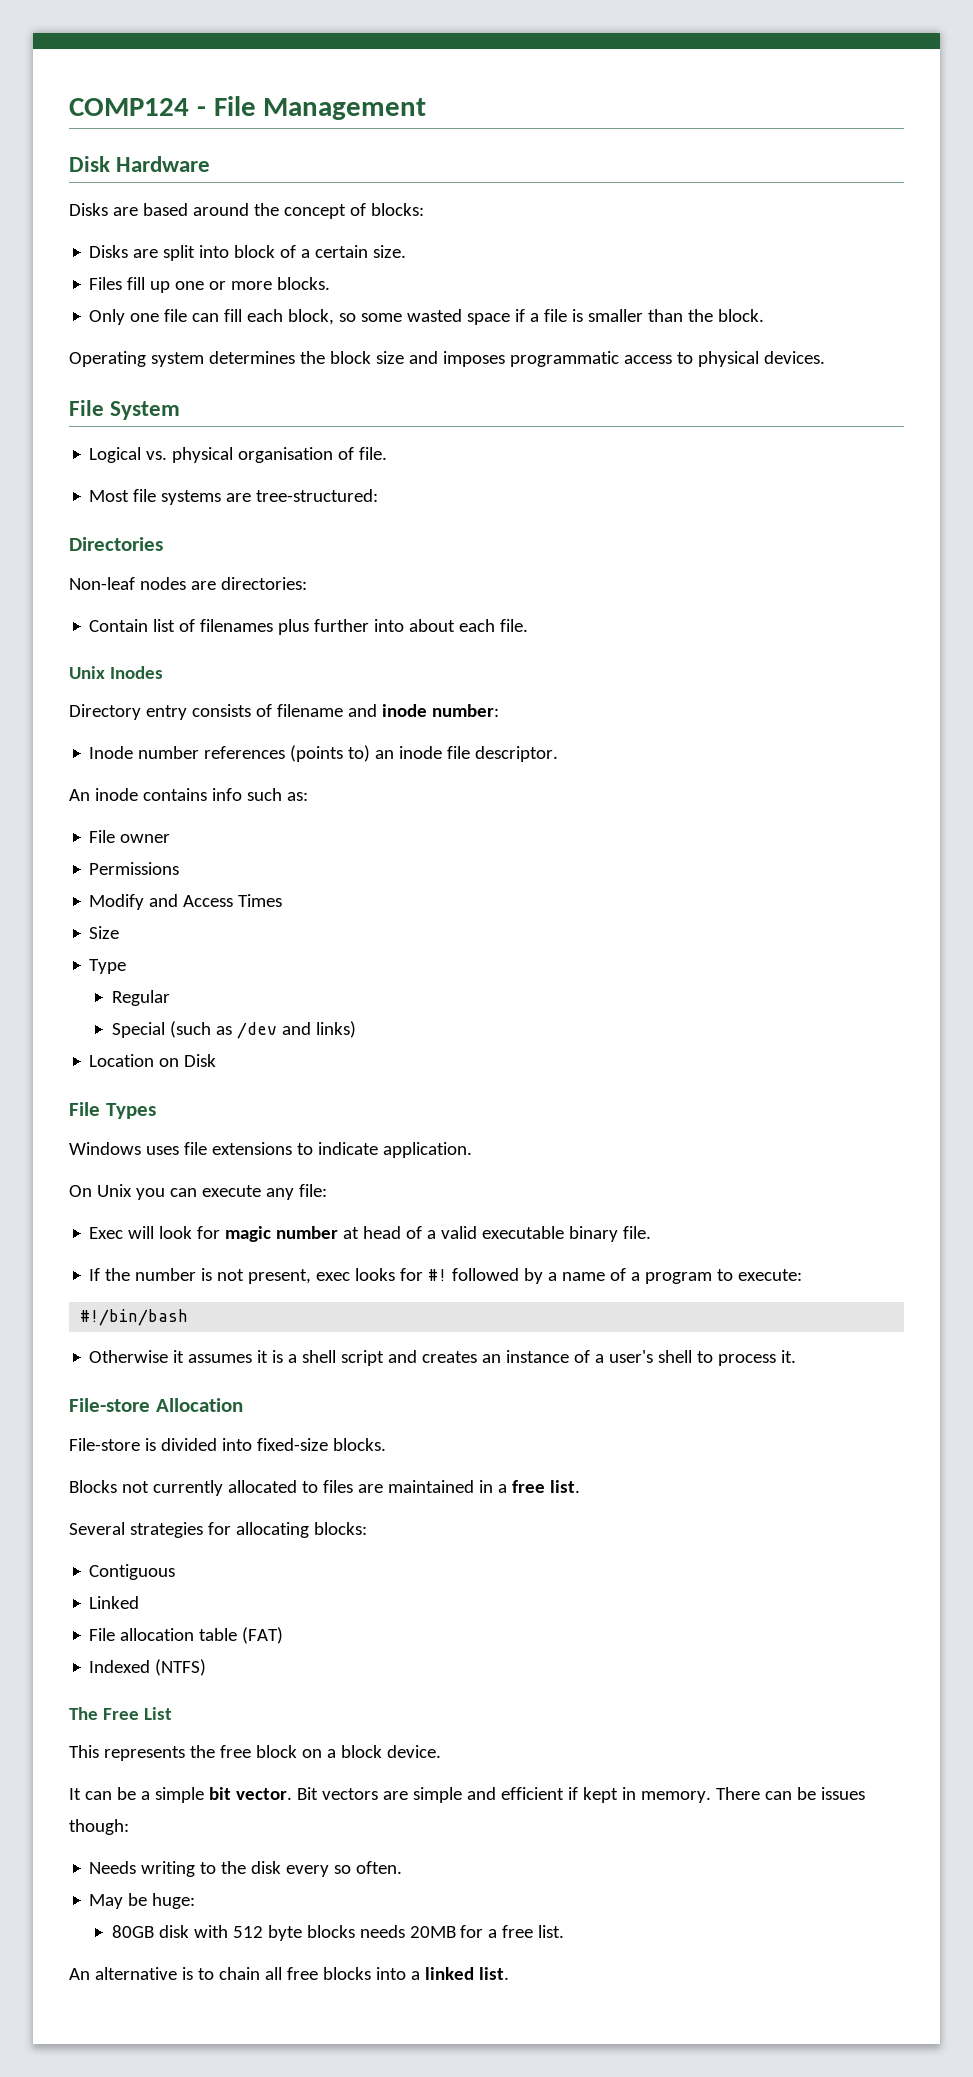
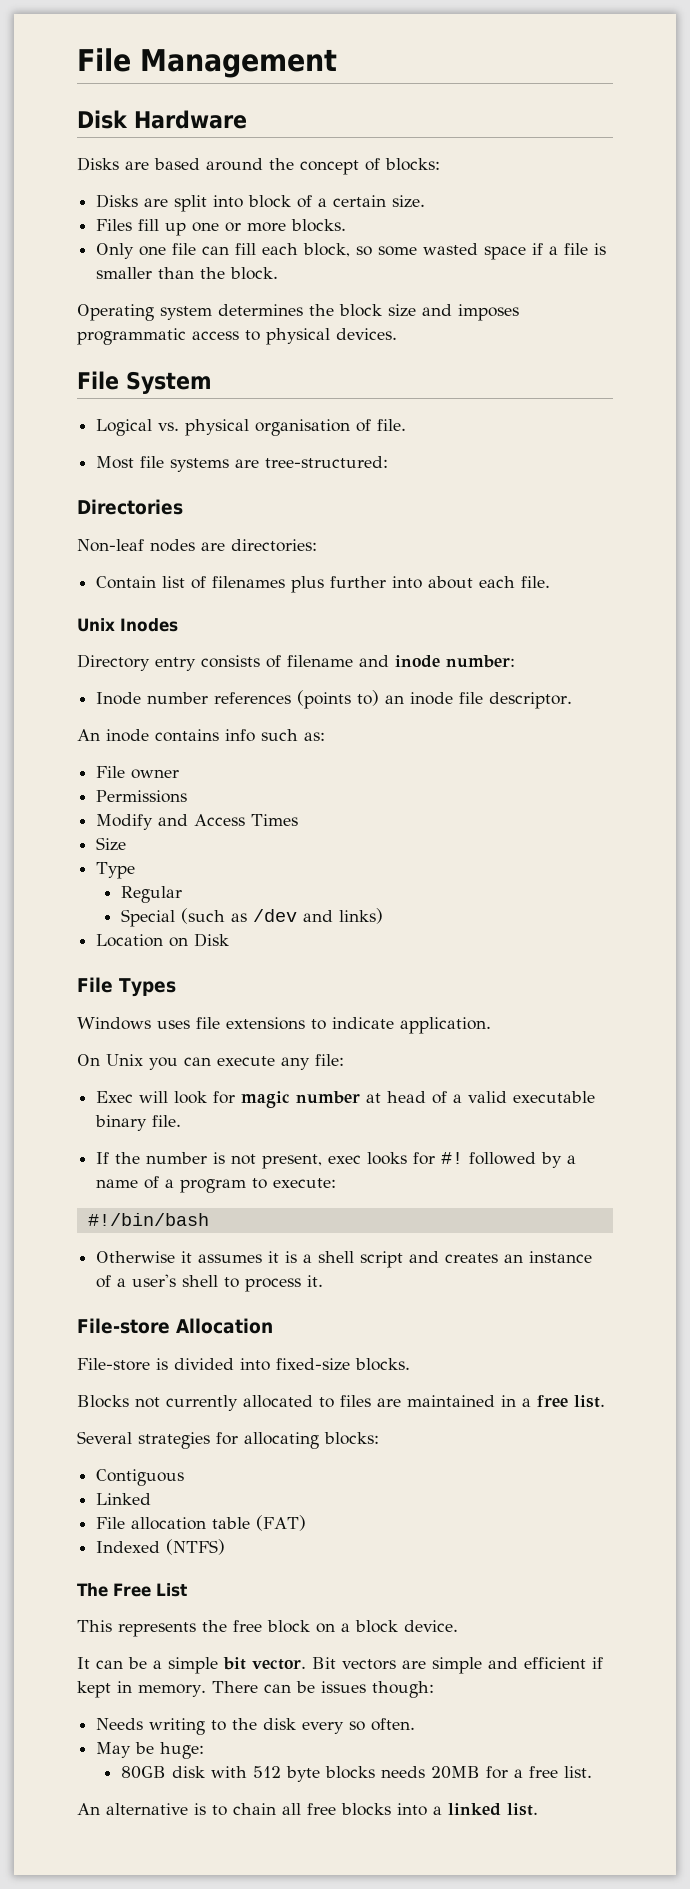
[69,98,206,116] COMP124 - -> (77, 60) none

